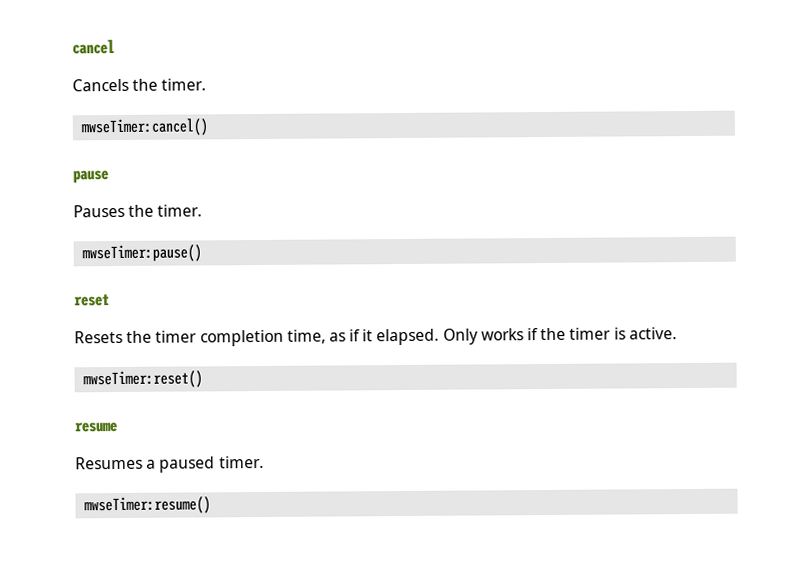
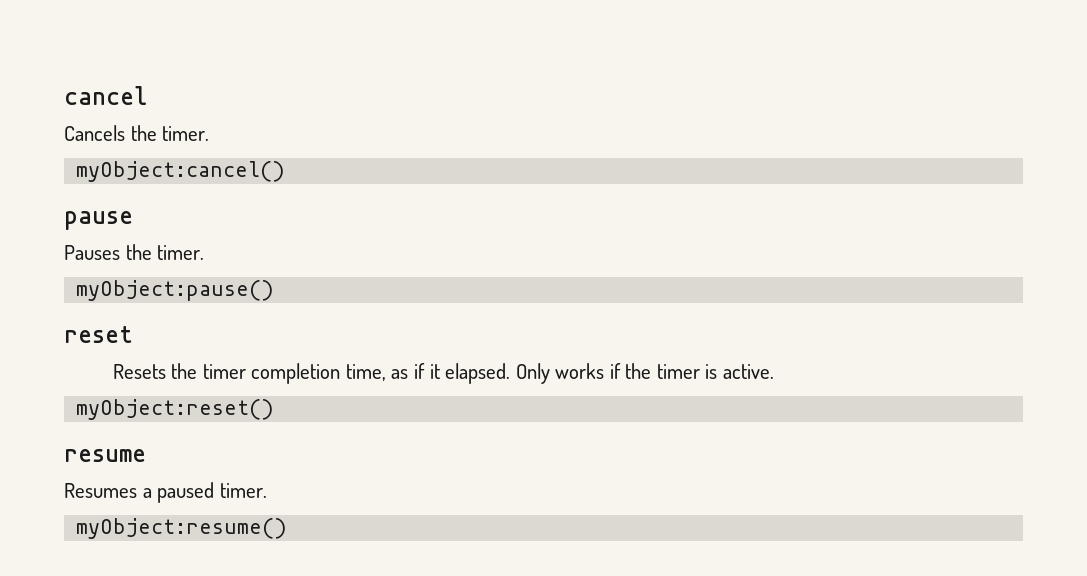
[81,118,209,137] mwseTimer:cancel() -> [76,161,286,182] myObject:cancel()
[82,244,203,263] mwseTimer:pause() -> [76,280,275,301] myObject:pause()
[83,370,204,389] mwseTimer:reset() -> [76,399,275,420] myObject:reset()
[84,496,212,515] mwseTimer:resume() -> [76,518,288,539] myObject:resume()

